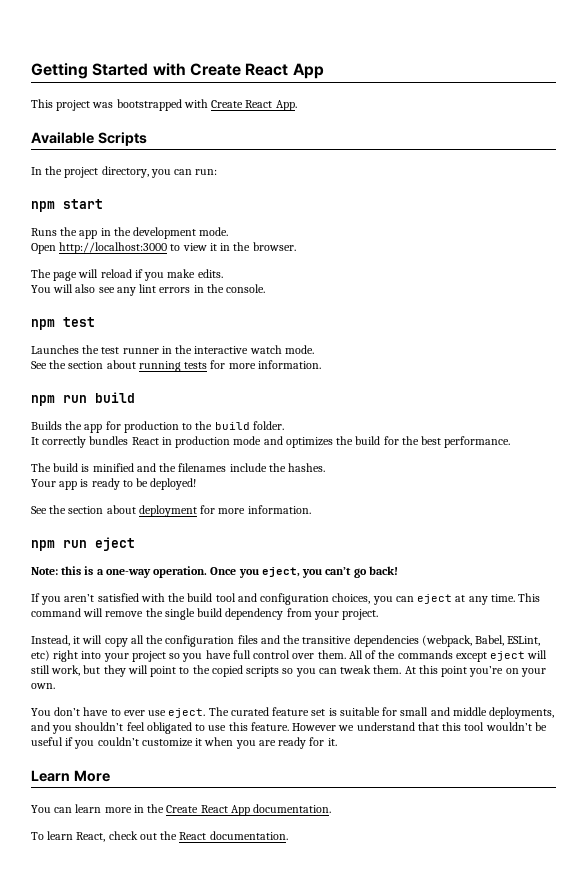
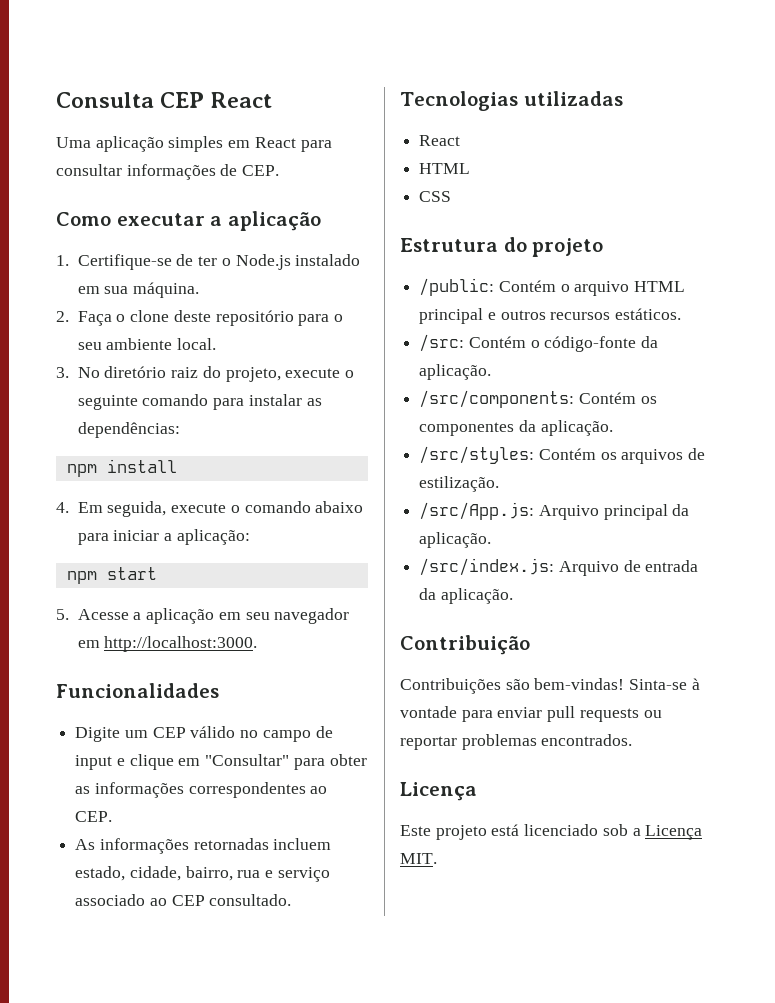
[31,63,324,79] [31,99,297,111] [31,132,147,146] [31,166,218,178] [31,199,103,212] [31,227,229,239] [31,242,296,254] [31,269,223,281] [31,284,266,296] [31,317,95,330] [31,345,314,354] [31,360,321,372] [31,392,135,406] [31,421,284,433] [31,436,511,448] [31,463,326,472] [31,478,197,490] [31,505,311,517] [31,537,135,551] [31,566,398,578] [31,593,541,605] [31,608,379,620] [31,635,541,647] [31,650,548,662] [31,665,546,677] [31,683,55,689] [31,707,555,719] [31,722,547,734] [31,737,337,749] [31,770,110,782] [31,804,332,816] [31,831,288,842] Getting Started with Create React App // This project was bootstrapped with Create React App. // Available Scripts // In the project directory, you can run: // npm start // Runs the app in the development mode. // Open http://localhost:3000 to view it in the browser. // The page will reload if you make edits. // You will also see any lint errors in the console. // npm test // Launches the test runner in the interactive watch mode. // See the section about running tests for more information. // npm run build // Builds the app for production to the build folder. // It correctly bundles React in production mode and optimizes the build for the best performance. // The build is minified and the filenames include the hashes. // Your app is ready to be deployed! // See the section about deployment for more information. // npm run eject // Note: this is a one-way operation. Once you eject, you can’t go back! // If you aren’t satisfied with the build tool and configuration choices, you can eject at any time. This command will remove the single build dependency from your project. // Instead, it will copy all the configuration files and the transitive dependencies (webpack, Babel, ESLint, etc) right into your project so you have full control over them. All of the commands except eject will still work, but they will point to the copied scripts so you can tweak them. At this point you’re on your own. // You don’t have to ever use eject. The curated feature set is suitable for small and middle deployments, and you shouldn’t feel obligated to use this feature. However we understand that this tool wouldn’t be useful if you couldn’t customize it when you are ready for it. // Learn More // You can learn more in the Create React App documentation. // To learn React, check out the React documentation. -> [56,92,273,108] [56,136,332,152] [56,164,280,180] [56,211,321,231] [56,254,361,270] [77,282,200,298] [56,310,344,326] [77,338,217,350] [56,366,355,382] [77,394,322,410] [77,422,180,438] [66,459,177,477] [56,501,364,517] [77,529,250,545] [66,567,157,584] [56,608,350,624] [77,636,258,652] [56,683,219,698] [75,726,333,742] [75,754,367,770] [75,782,328,798] [75,811,113,822] [75,838,332,854] [75,866,330,882] [75,894,292,906] [400,91,623,111] [419,135,461,146] [419,163,471,174] [419,191,452,202] [400,237,604,257] [419,278,686,296] [419,308,682,324] [419,334,659,352] [419,364,492,380] [419,390,657,408] [419,420,613,436] [419,446,706,464] [419,476,500,492] [419,502,690,520] [419,532,492,548] [419,558,699,576] [419,588,513,604] [400,635,530,655] [400,678,700,694] [400,706,662,722] [400,734,633,750] [400,782,477,801] [400,824,703,840] [400,853,437,864] Consulta CEP React // Uma aplicação simples em React para consultar informações de CEP. // Como executar a aplicação // 1. Certifique-se de ter o Node.js instalado em sua máquina. // 2. Faça o clone deste repositório para o seu ambiente local. // 3. No diretório raiz do projeto, execute o seguinte comando para instalar as dependências: // npm install // 4. Em seguida, execute o comando abaixo para iniciar a aplicação: // npm start // 5. Acesse a aplicação em seu navegador em http://localhost:3000. // Funcionalidades // Digite um CEP válido no campo de input e clique em "Consultar" para obter as informações correspondentes ao CEP. // As informações retornadas incluem estado, cidade, bairro, rua e serviço associado ao CEP consultado. // Tecnologias utilizadas // React // HTML // CSS // Estrutura do projeto // /public: Contém o arquivo HTML principal e outros recursos estáticos. // /src: Contém o código-fonte da aplicação. // /src/components: Contém os componentes da aplicação. // /src/styles: Contém os arquivos de estilização. // /src/App.js: Arquivo principal da aplicação. // /src/index.js: Arquivo de entrada da aplicação. // Contribuição // Contribuições são bem-vindas! Sinta-se à vontade para enviar pull requests ou reportar problemas encontrados. // Licença // Este projeto está licenciado sob a Licença MIT.

